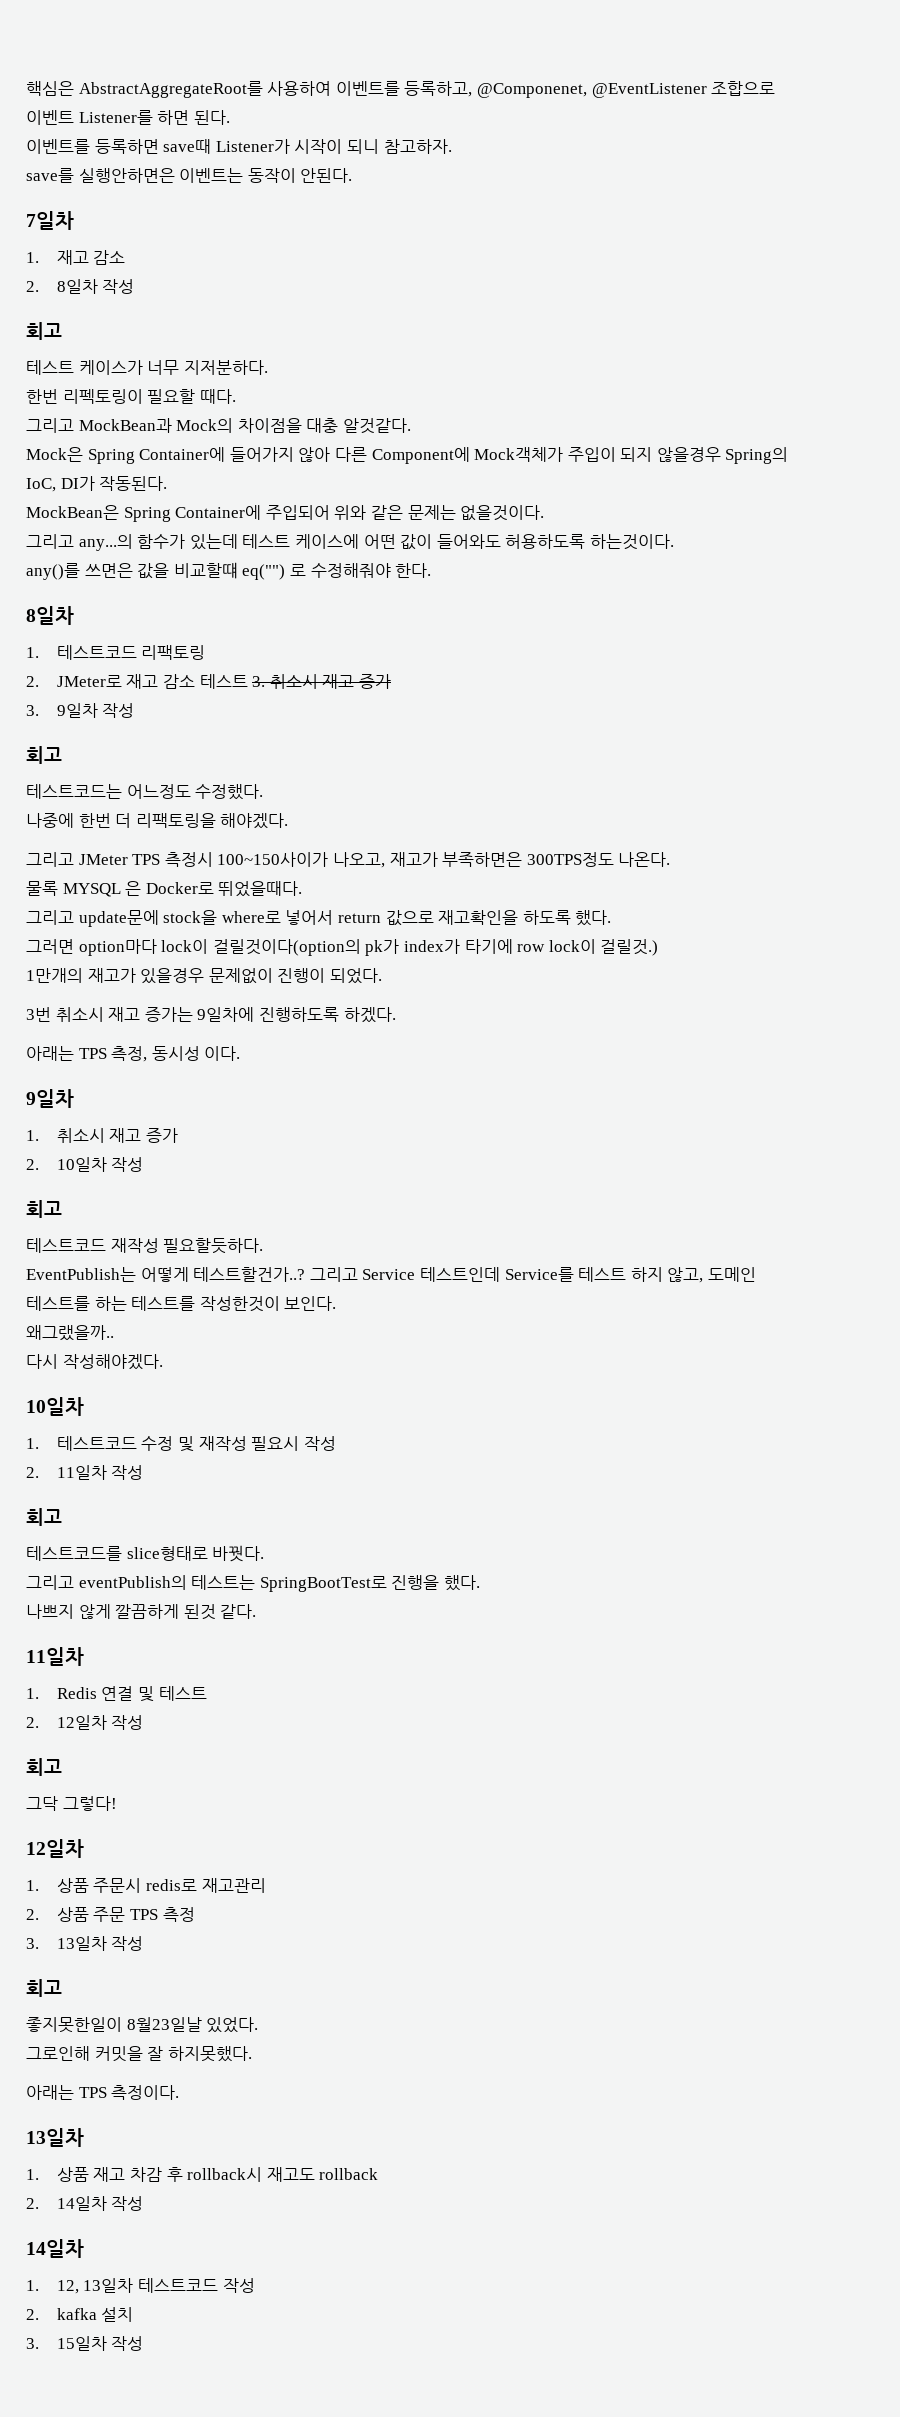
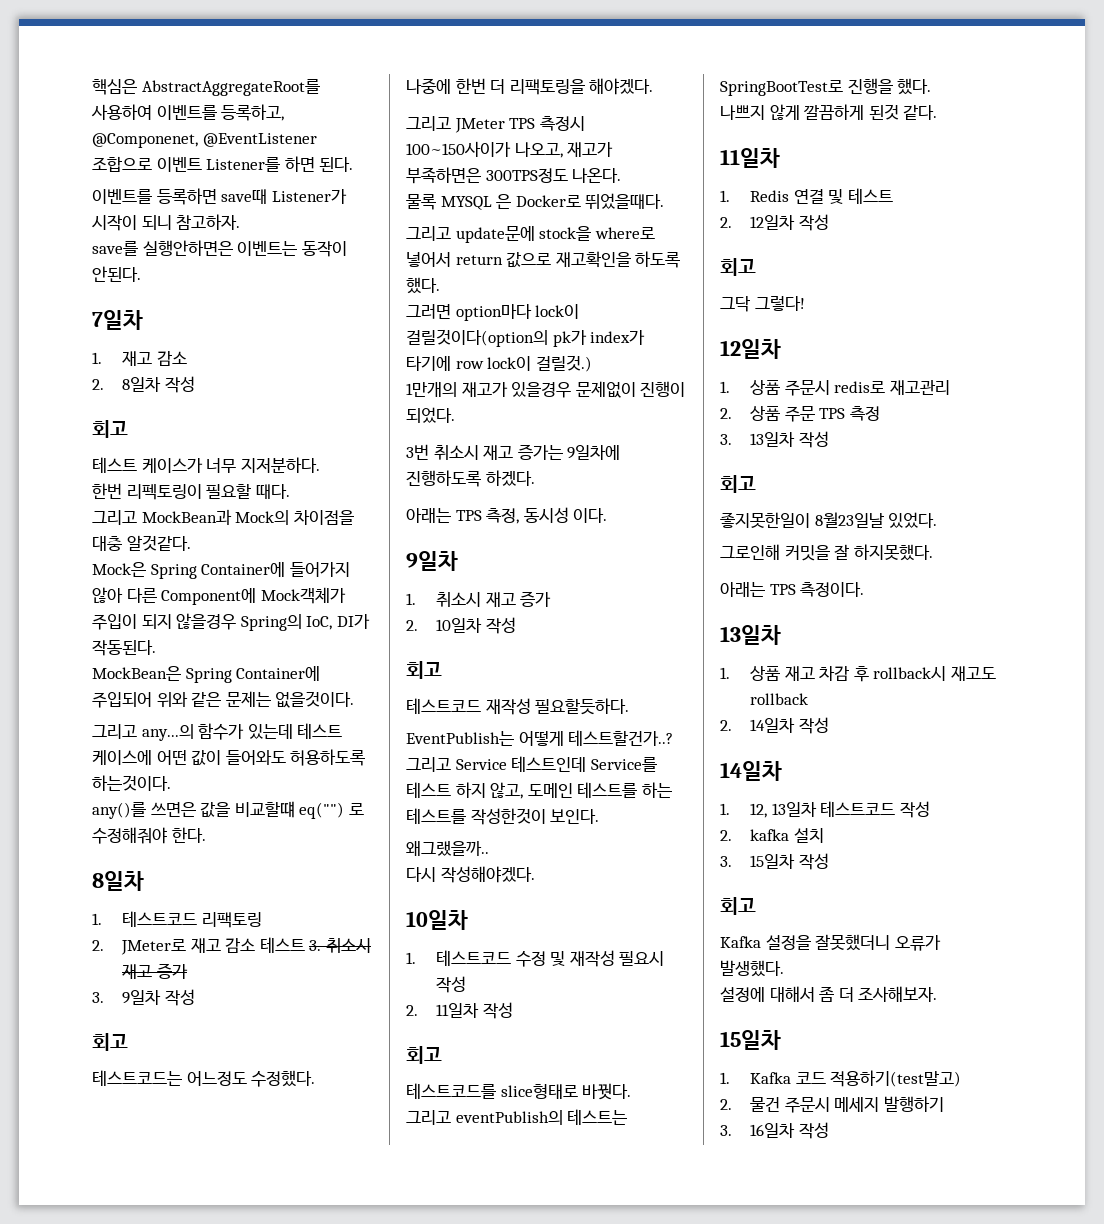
(144, 2343) none -> [720,897,756,915] [720,934,941,951] [720,960,784,977] [720,986,938,1002] [720,1030,781,1050] [720,1070,962,1087] [720,1096,944,1113] [720,1122,829,1139] // 회고 // Kafka 설정을 잘못했더니 오류가 발생했다. // 설정에 대해서 좀 더 조사해보자. // 15일차 // 1. Kafka 코드 적용하기(test말고) // 2. 물건 주문시 메세지 발행하기 // 3. 16일차 작성

